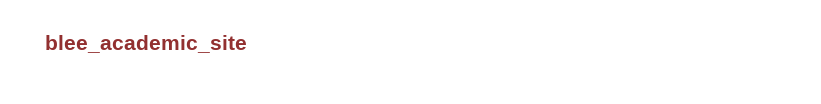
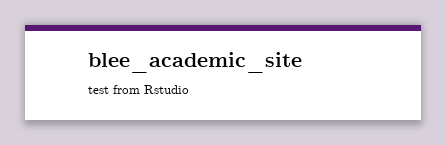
(247, 44) none -> [88,85,189,94] // test from Rstudio

